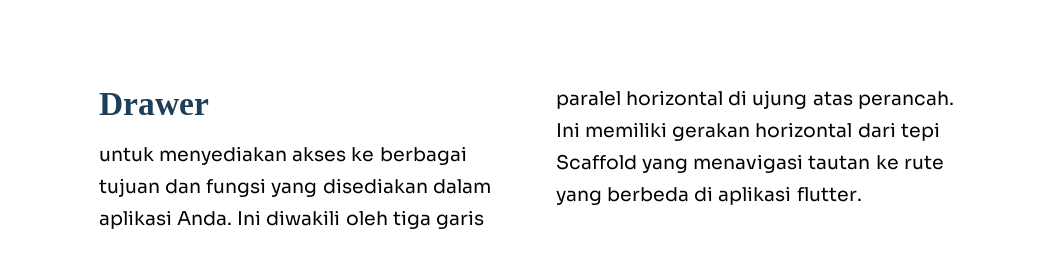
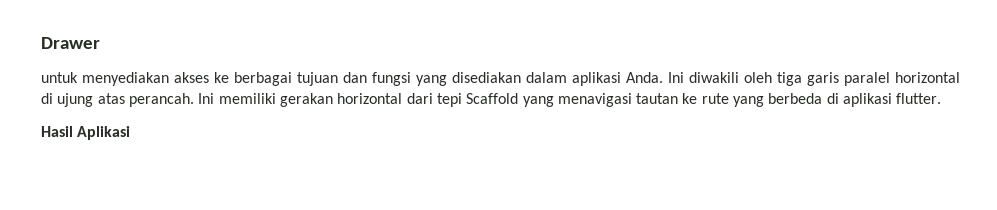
(862, 194) none -> [41,126,131,140] // Hasil Aplikasi

